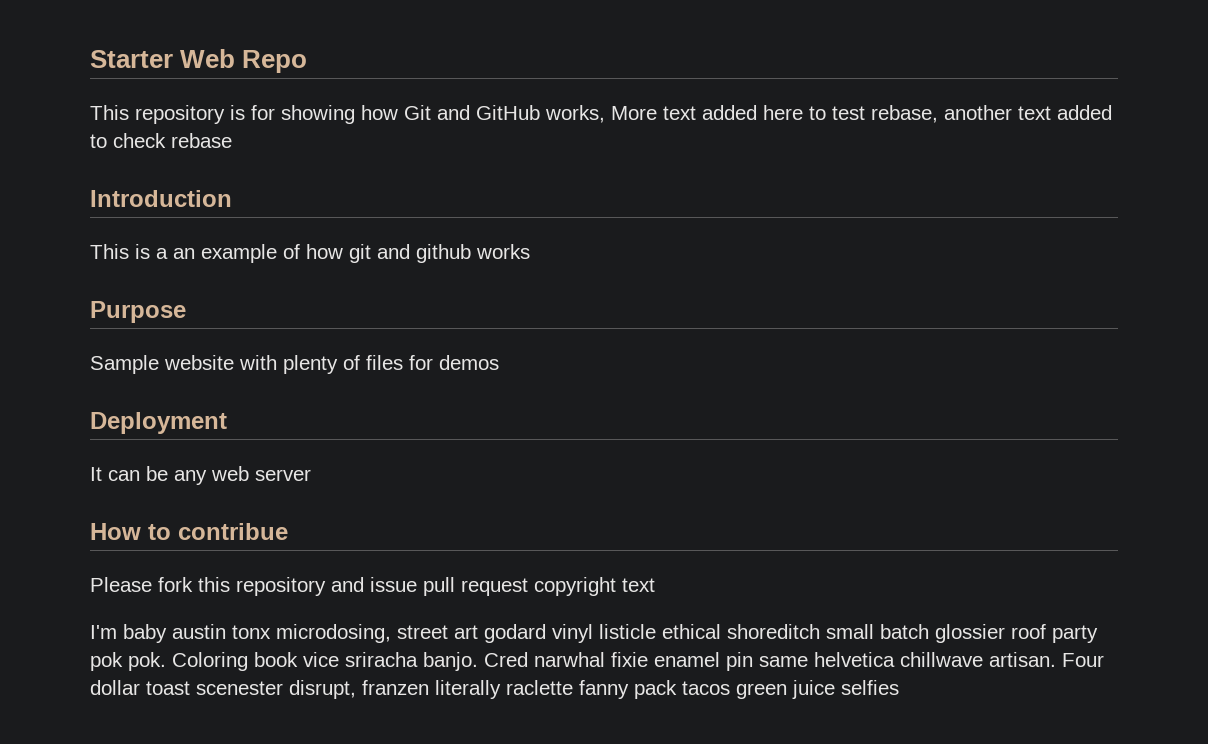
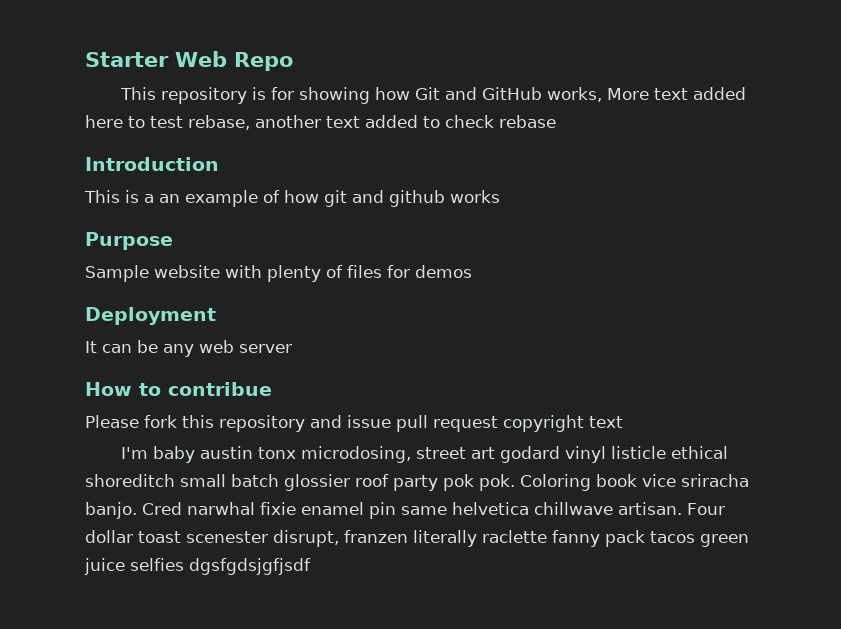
(899, 687) none -> [189,558,311,575] dgsfgdsjgfjsdf

